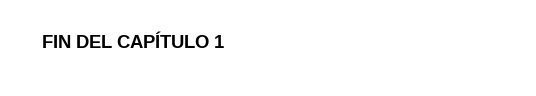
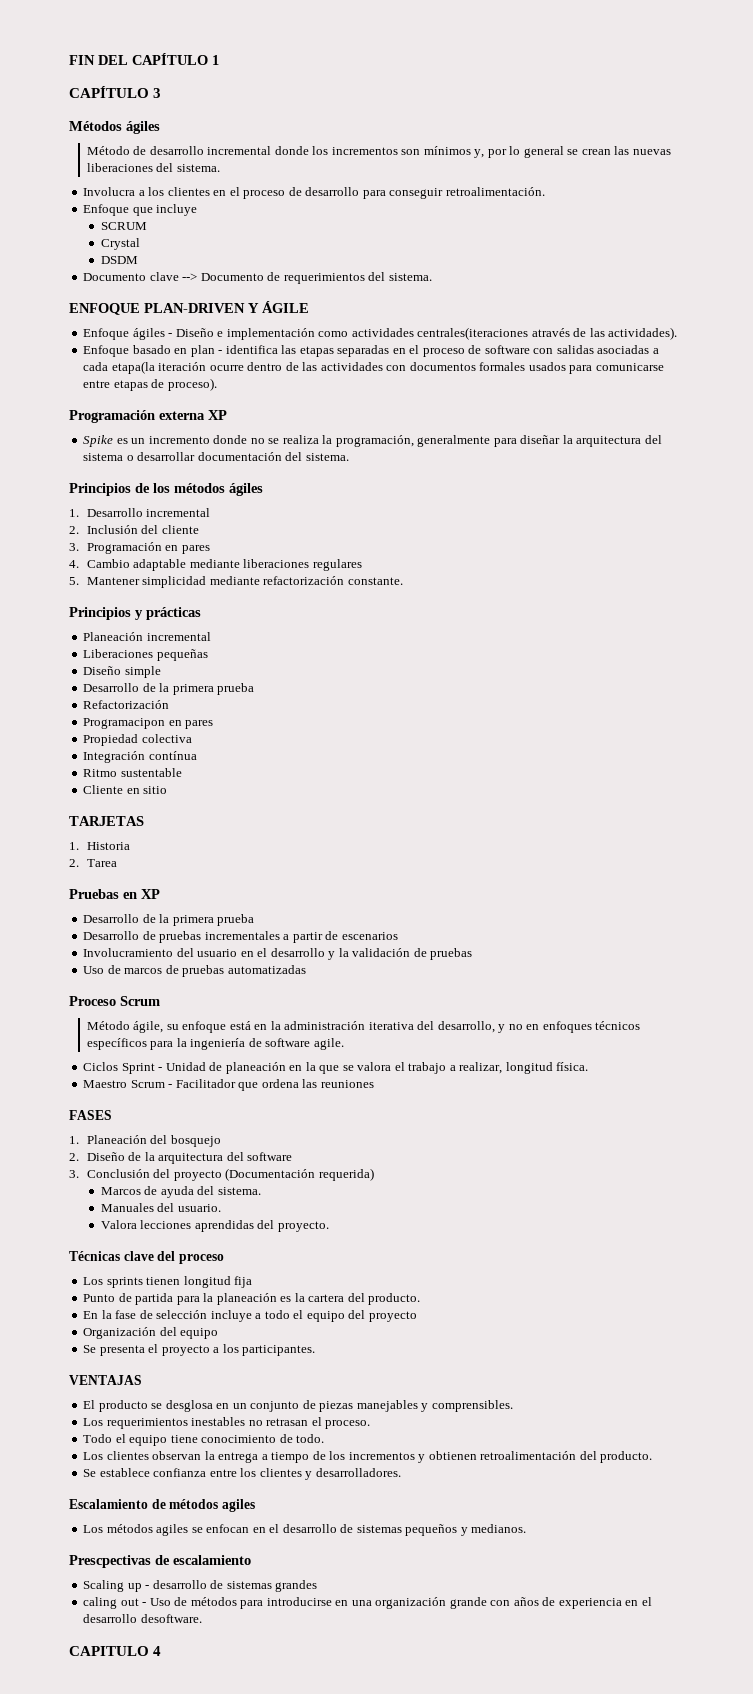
(224, 41) none -> [69,86,162,98] [69,121,160,134] [86,146,671,158] [86,163,220,172] [83,187,545,199] [83,204,198,216] [100,222,147,230] [100,238,140,250] [100,256,138,264] [83,272,432,284] [69,301,309,315] [83,327,678,340] [83,345,659,357] [83,361,664,374] [83,378,217,391] [69,410,227,423] [83,435,662,447] [83,452,349,461] [69,483,263,496] [69,508,211,517] [69,525,199,534] [69,542,210,554] [69,559,362,571] [69,576,403,588] [69,607,201,620] [83,632,211,641] [83,649,208,661] [83,666,161,678] [83,683,255,695] [83,700,170,709] [83,718,214,729] [83,734,192,746] [83,751,197,763] [83,768,182,777] [83,785,168,794] [69,816,144,826] [69,842,130,850] [69,859,117,867] [69,889,160,899] [83,914,255,926] [83,931,398,943] [83,948,473,960] [83,965,306,977] [69,996,160,1006] [86,1021,641,1033] [86,1038,344,1050] [83,1062,589,1074] [83,1079,374,1091] [69,1110,112,1120] [69,1135,221,1147] [69,1152,293,1164] [69,1168,374,1181] [100,1186,261,1198] [100,1203,221,1212] [100,1220,329,1232] [69,1251,224,1264] [83,1276,253,1288] [83,1293,421,1305] [83,1310,417,1322] [83,1327,219,1339] [83,1344,316,1356] [69,1375,142,1385] [83,1400,513,1412] [83,1417,371,1429] [83,1434,325,1446] [83,1451,653,1463] [83,1468,401,1480] [69,1499,255,1512] [83,1524,527,1536] [69,1555,251,1568] [83,1580,318,1592] [83,1597,652,1609] [83,1614,202,1623] [69,1646,162,1656] // CAPÍTULO 3 // Métodos ágiles // Método de desarrollo incremental donde los incrementos son mínimos y, por lo general se crean las nuevas liberaciones del sistema. // Involucra a los clientes en el proceso de desarrollo para conseguir retroalimentación. // Enfoque que incluye // SCRUM // Crystal // DSDM // Documento clave --> Documento de requerimientos del sistema. // ENFOQUE PLAN-DRIVEN Y ÁGILE // Enfoque ágiles - Diseño e implementación como actividades centrales(iteraciones através de las actividades). // Enfoque basado en plan - identifica las etapas separadas en el proceso de software con salidas asociadas a cada etapa(la iteración ocurre dentro de las actividades con documentos formales usados para comunicarse entre etapas de proceso). // Programación externa XP // Spike es un incremento donde no se realiza la programación, generalmente para diseñar la arquitectura del sistema o desarrollar documentación del sistema. // Principios de los métodos ágiles // 1. Desarrollo incremental // 2. Inclusión del cliente // 3. Programación en pares // 4. Cambio adaptable mediante liberaciones regulares // 5. Mantener simplicidad mediante refactorización constante. // Principios y prácticas // Planeación incremental // Liberaciones pequeñas // Diseño simple // Desarrollo de la primera prueba // Refactorización // Programacipon en pares // Propiedad colectiva // Integración contínua // Ritmo sustentable // Cliente en sitio // TARJETAS // 1. Historia // 2. Tarea // Pruebas en XP // Desarrollo de la primera prueba // Desarrollo de pruebas incrementales a partir de escenarios // Involucramiento del usuario en el desarrollo y la validación de pruebas // Uso de marcos de pruebas automatizadas // Proceso Scrum // Método ágile, su enfoque está en la administración iterativa del desarrollo, y no en enfoques técnicos específicos para la ingeniería de software agile. // Ciclos Sprint - Unidad de planeación en la que se valora el trabajo a realizar, longitud física. // Maestro Scrum - Facilitador que ordena las reuniones // FASES // 1. Planeación del bosquejo // 2. Diseño de la arquitectura del software // 3. Conclusión del proyecto (Documentación requerida) // Marcos de ayuda del sistema. // Manuales del usuario. // Valora lecciones aprendidas del proyecto. // Técnicas clave del proceso // Los sprints tienen longitud fija // Punto de partida para la planeación es la cartera del producto. // En la fase de selección incluye a todo el equipo del proyecto // Organización del equipo // Se presenta el proyecto a los participantes. // VENTAJAS // El producto se desglosa en un conjunto de piezas manejables y comprensibles. // Los requerimientos inestables no retrasan el proceso. // Todo el equipo tiene conocimiento de todo. // Los clientes observan la entrega a tiempo de los incrementos y obtienen retroalimentación del producto. // Se establece confianza entre los clientes y desarrolladores. // Escalamiento de métodos agiles // Los métodos agiles se enfocan en el desarrollo de sistemas pequeños y medianos. // Prescpectivas de escalamiento // Scaling up - desarrollo de sistemas grandes // caling out - Uso de métodos para introducirse en una organización grande con años de experiencia en el desarrollo desoftware. // CAPITULO 4

